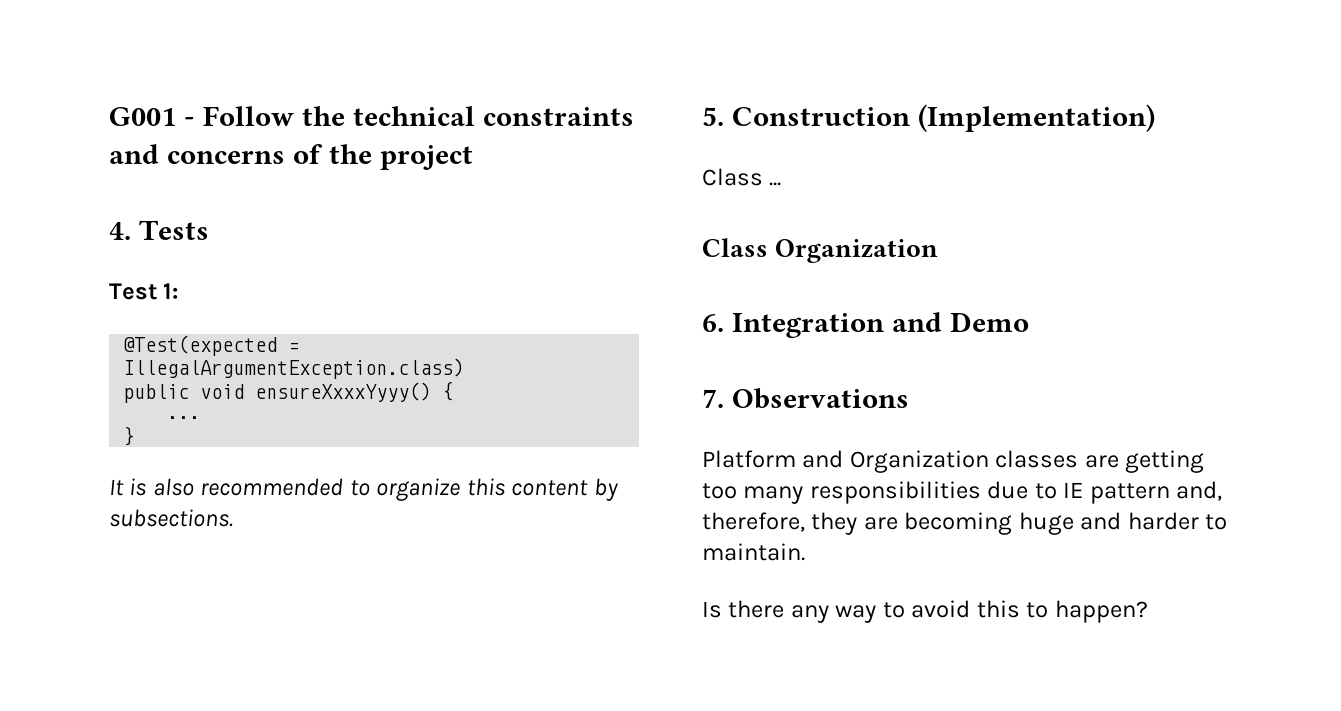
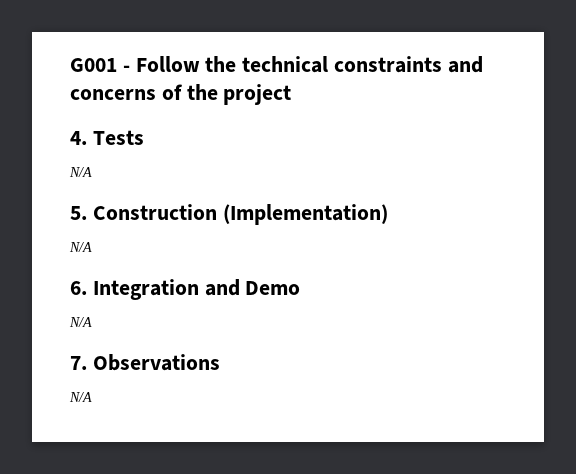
[109,283,179,300] [123,335,300,356] [123,358,465,379] [123,381,454,403] [167,416,201,419] [123,426,135,446] [109,478,618,501] [109,509,233,527] Test 1: // @Test(expected = IllegalArgumentException.class) // public void ensureXxxxYyyy() { // ... // } // It is also recommended to organize this content by subsections. -> [69,167,92,177] N/A
[702,168,782,186] [702,238,939,263] Class ... // Class Organization -> [69,242,92,252] N/A
(1029, 322) none -> [69,317,92,327] // N/A
[702,450,1205,473] [702,481,1223,504] [702,512,1228,535] [702,543,805,561] [702,600,1148,623] Platform and Organization classes are getting too many responsibilities due to IE pattern and, therefore, they are becoming huge and harder to maintain. // Is there any way to avoid this to happen? -> [69,392,92,402] N/A

